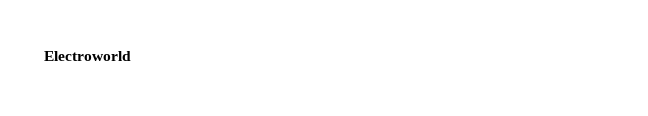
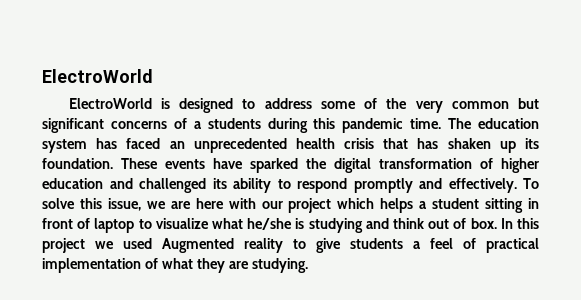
[44,51,131,61] Electroworld -> [42,69,153,83] [68,98,539,113] [42,118,539,133] [42,138,539,153] [42,158,539,173] [42,178,540,193] [42,198,539,213] [42,218,539,233] [42,238,539,253] [42,258,308,273] ElectroWorld // ElectroWorld is designed to address some of the very common but significant concerns of a students during this pandemic time. The education system has faced an unprecedented health crisis that has shaken up its foundation. These events have sparked the digital transformation of higher education and challenged its ability to respond promptly and effectively. To solve this issue, we are here with our project which helps a student sitting in front of laptop to visualize what he/she is studying and think out of box. In this project we used Augmented reality to give students a feel of practical implementation of what they are studying.

